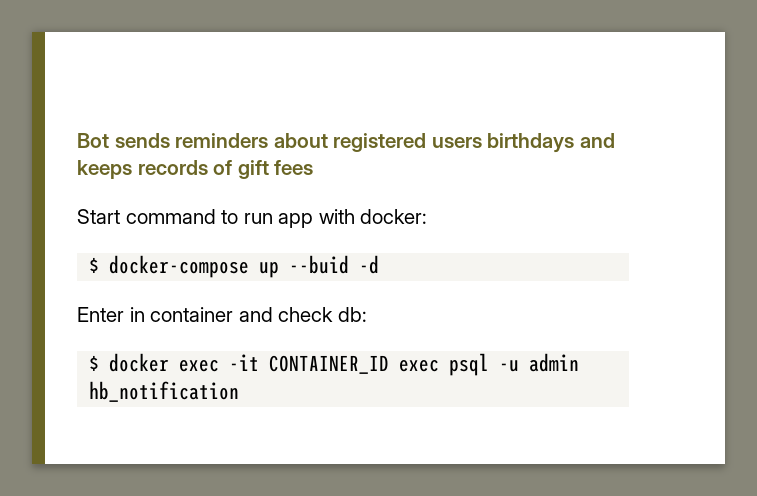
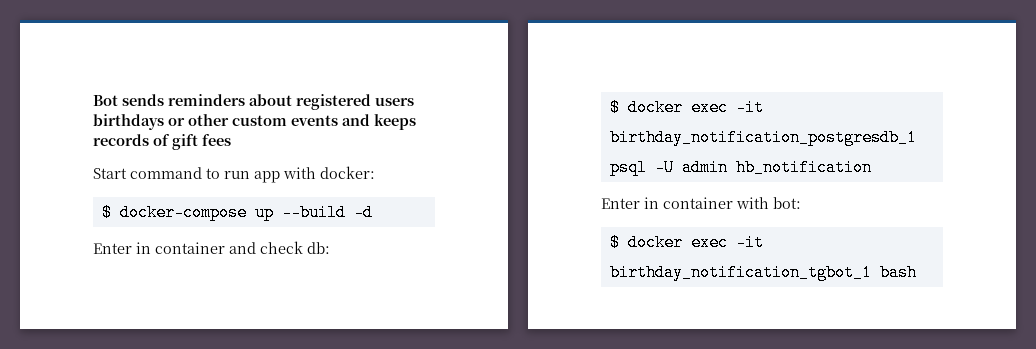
(575, 143) none -> [168,114,338,126] or other custom events
[289,255,350,274] --buid -> [281,204,346,221] --build
[269,353,580,376] [89,381,240,402] CONTAINER_ID exec psql -u admin hb_notification -> [609,129,917,146] [609,159,872,176] [601,197,801,209] [609,234,764,251] [609,264,917,281] birthday_notification_postgresdb_1 psql -U admin hb_notification // Enter in container with bot: // $ docker exec -it birthday_notification_tgbot_1 bash

